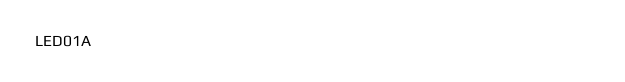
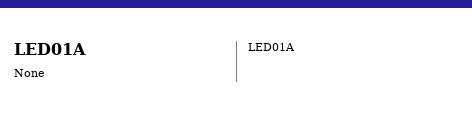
[35,35,91,47] LED01A -> [14,43,86,55] [14,69,45,77] [248,43,295,51] LED01A // None // LED01A

